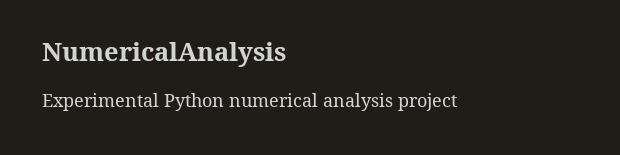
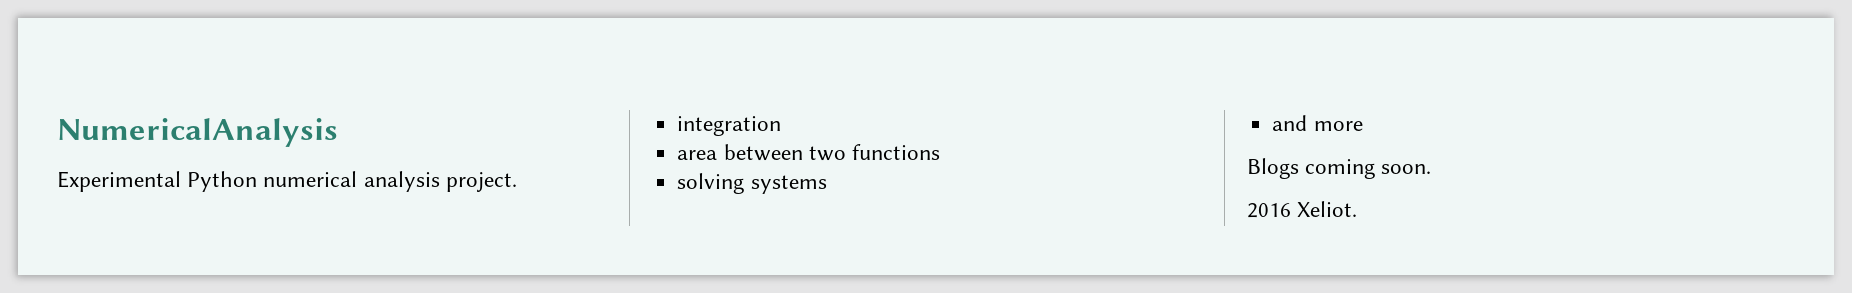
[398,93,457,111] project -> [445,172,517,192] [677,116,782,136] [677,144,940,161] [677,173,827,194] [1272,115,1363,131] [1247,158,1432,179] [1247,201,1358,218] project. // integration // area between two functions // solving systems // and more // Blogs coming soon. // 2016 Xeliot.

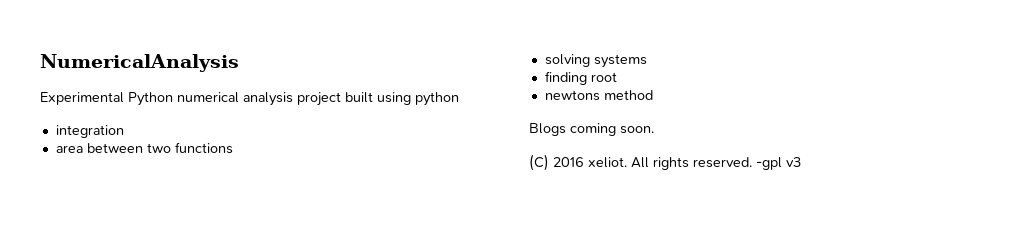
[445,172,517,192] project. -> [297,92,459,106] project built using python
[1272,115,1363,131] and more -> [544,71,617,85] [544,90,653,101] finding root // newtons method
[1247,201,1358,218] 2016 Xeliot. -> [529,154,801,171] (C) 2016 xeliot. All rights reserved. -gpl v3

